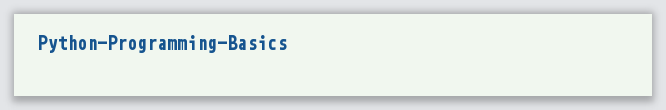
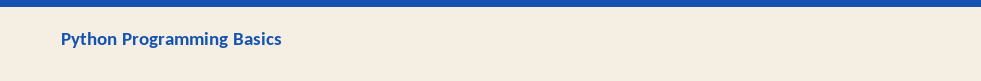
[37,35,287,53] Python-Programming-Basics -> [61,32,282,48] Python Programming Basics

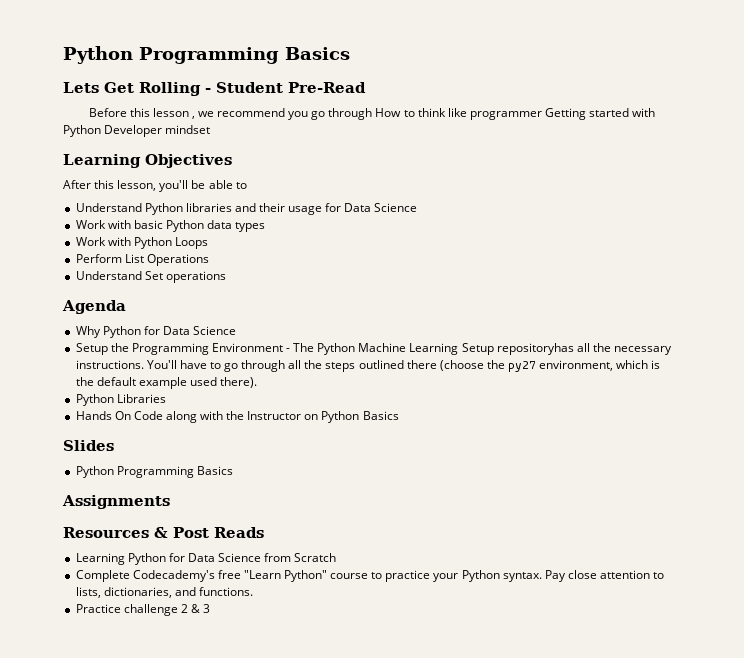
[61,32,282,48] Python Programming Basics -> [63,46,350,64] [63,82,366,96] [88,108,656,120] [63,125,211,137] [63,154,232,168] [63,180,247,192] [75,203,418,215] [75,220,266,232] [75,237,208,249] [75,254,209,266] [75,271,226,283] [62,300,126,314] [75,326,237,338] [75,343,673,355] [75,360,661,372] [75,377,258,389] [75,394,166,406] [75,411,399,423] [63,440,114,451] [75,466,233,478] [62,495,170,509] [63,527,264,538] [75,553,337,565] [75,570,665,582] [75,587,253,598] [75,604,211,616] Python Programming Basics // Lets Get Rolling - Student Pre-Read // Before this lesson , we recommend you go through How to think like programmer Getting started with Python Developer mindset // Learning Objectives // After this lesson, you'll be able to // Understand Python libraries and their usage for Data Science // Work with basic Python data types // Work with Python Loops // Perform List Operations // Understand Set operations // Agenda // Why Python for Data Science // Setup the Programming Environment - The Python Machine Learning Setup repositoryhas all the necessary instructions. You'll have to go through all the steps outlined there (choose the py27 environment, which is the default example used there). // Python Libraries // Hands On Code along with the Instructor on Python Basics // Slides // Python Programming Basics // Assignments // Resources & Post Reads // Learning Python for Data Science from Scratch // Complete Codecademy's free "Learn Python" course to practice your Python syntax. Pay close attention to lists, dictionaries, and functions. // Practice challenge 2 & 3

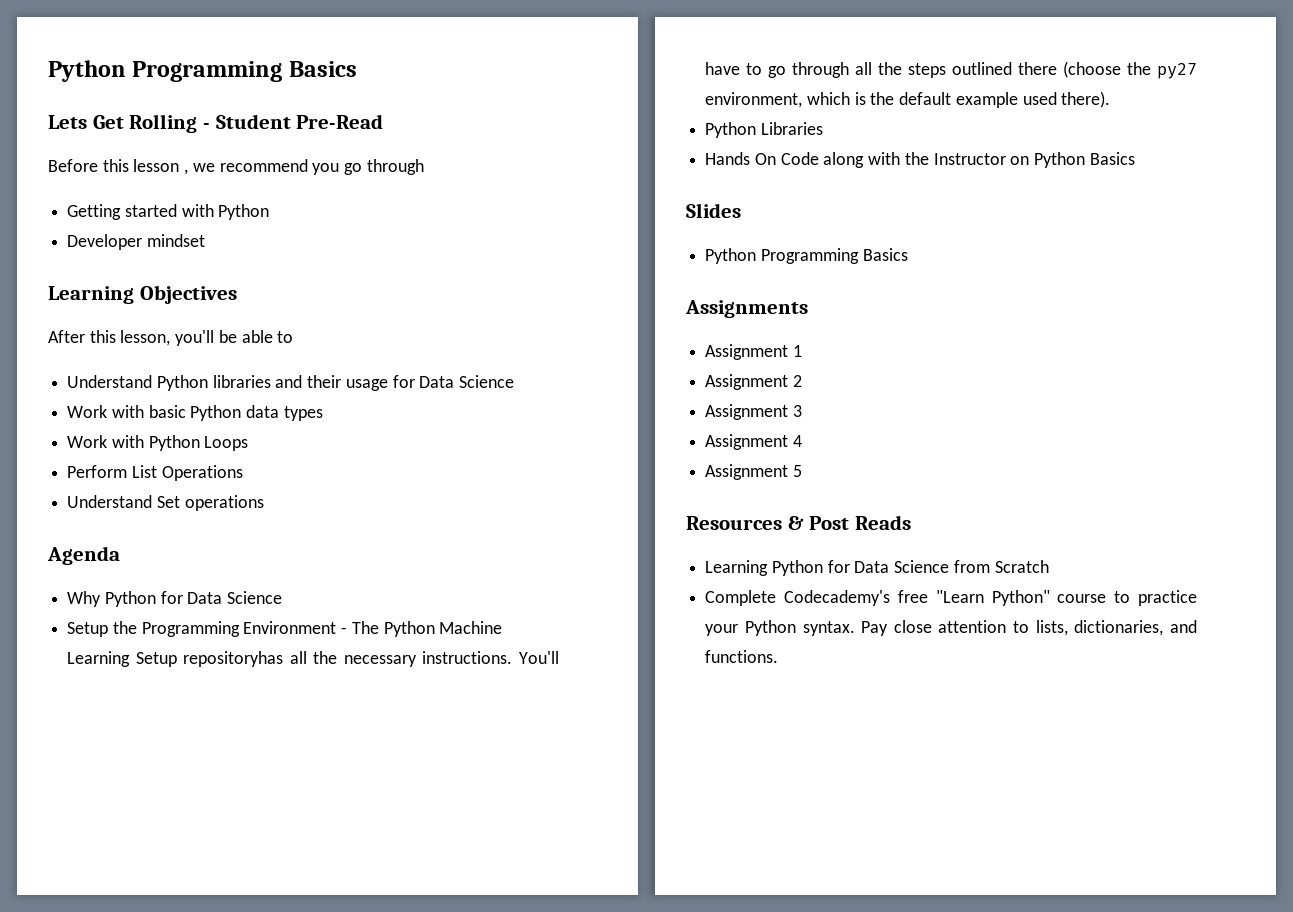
[375,108,542,120] How to think like programmer -> (424, 167) //
(101, 131) none -> (270, 212) //
(170, 502) none -> [705,344,802,360] [705,374,802,390] [705,404,802,420] [705,434,802,450] [705,464,802,480] // Assignment 1 // Assignment 2 // Assignment 3 // Assignment 4 // Assignment 5
[75,604,211,616] // Practice challenge 2 & 3 -> (779, 656) none

